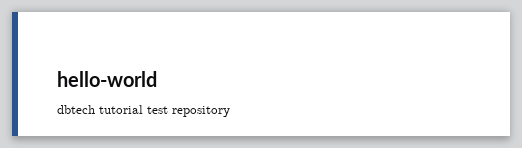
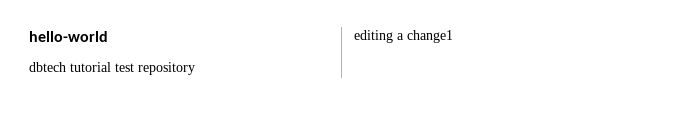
(230, 111) none -> [354,30,453,43] // editing a change1

